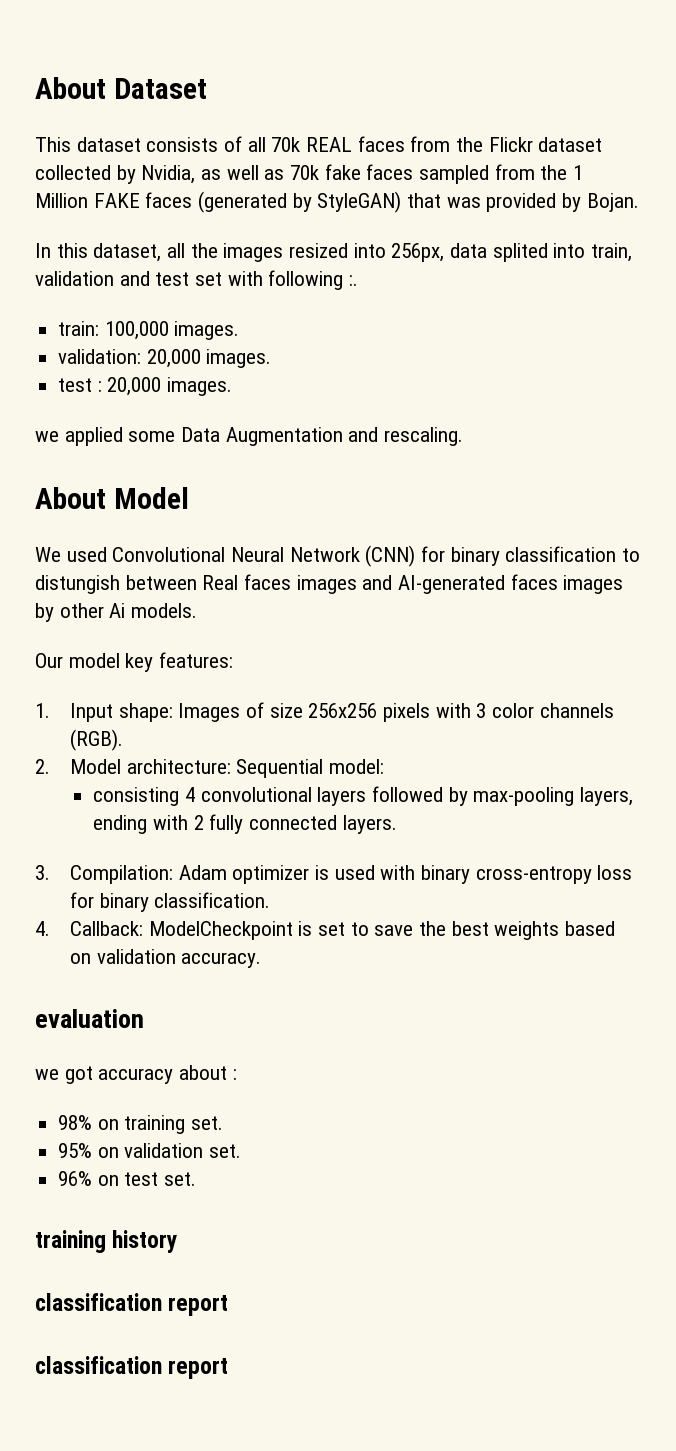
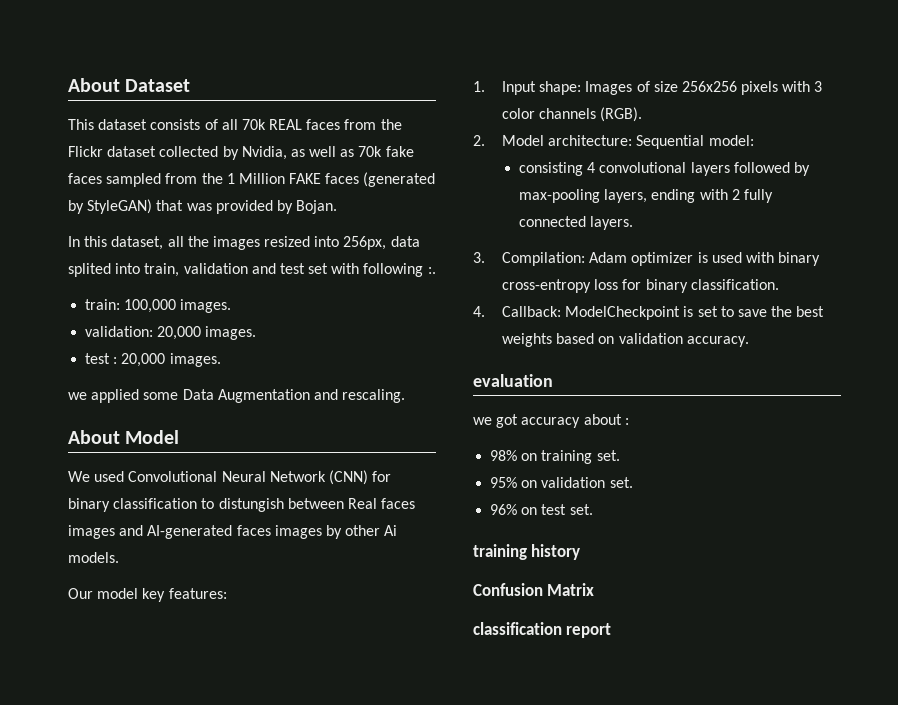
[35,1293,229,1316] classification report -> [473,583,595,596] Confusion Matrix

